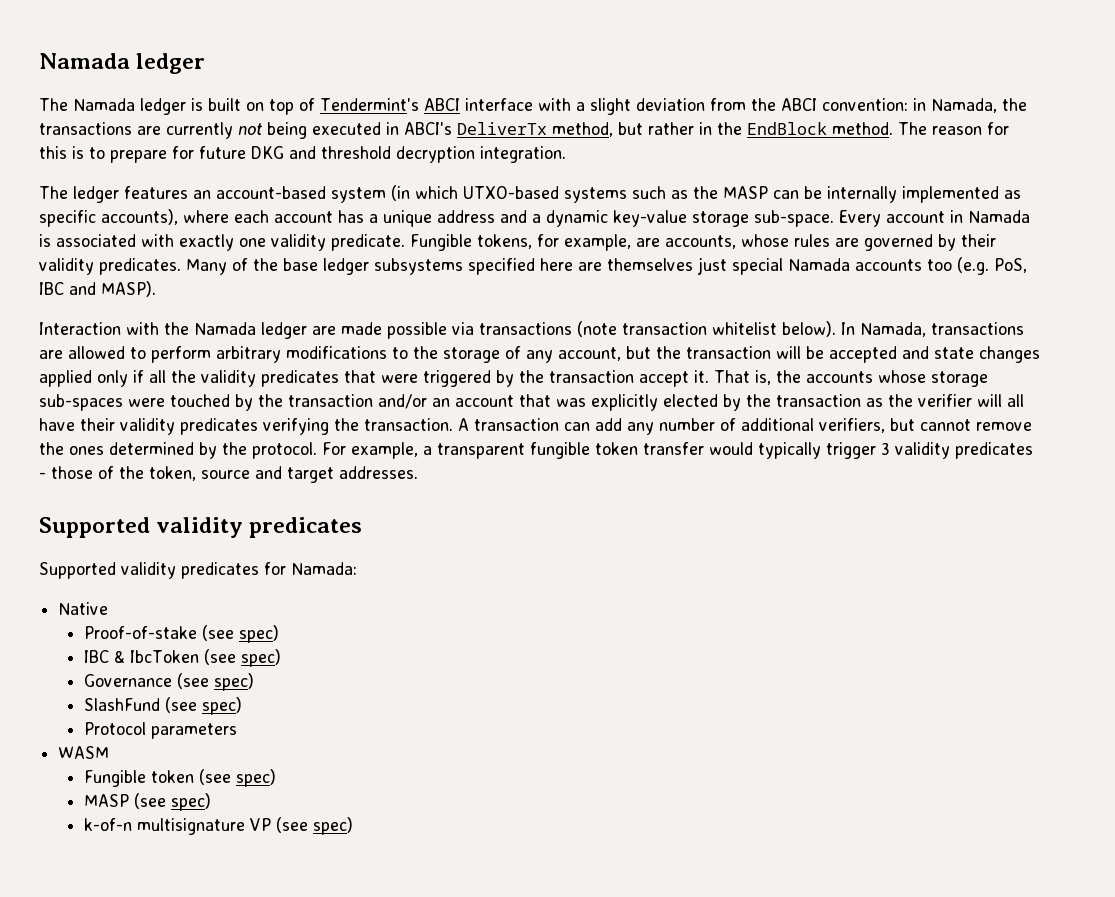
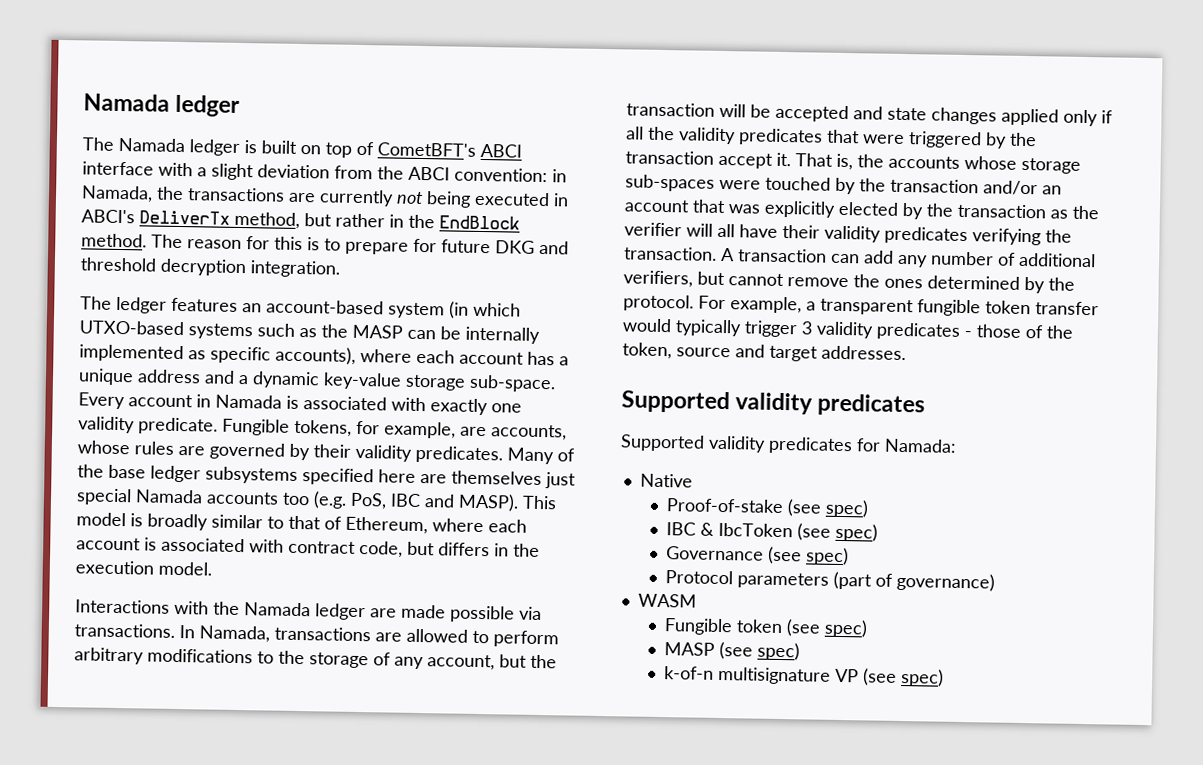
[320,98,419,111] Tendermint's -> [377,142,476,157] CometBFT's
[39,322,121,335] // Interaction -> [522,495,557,510] [76,512,527,535] [76,537,540,558] [75,560,212,576] [75,599,170,614] This model is broadly similar to that of Ethereum, where each account is associated with contract code, but differs in the execution model. // Interactions
[479,321,836,337] transactions (note transaction whitelist below). -> [74,623,175,638] transactions.
[84,697,243,715] // SlashFund (see spec) -> (849, 556) none
(238, 731) none -> [832,571,995,592] (part of governance)

